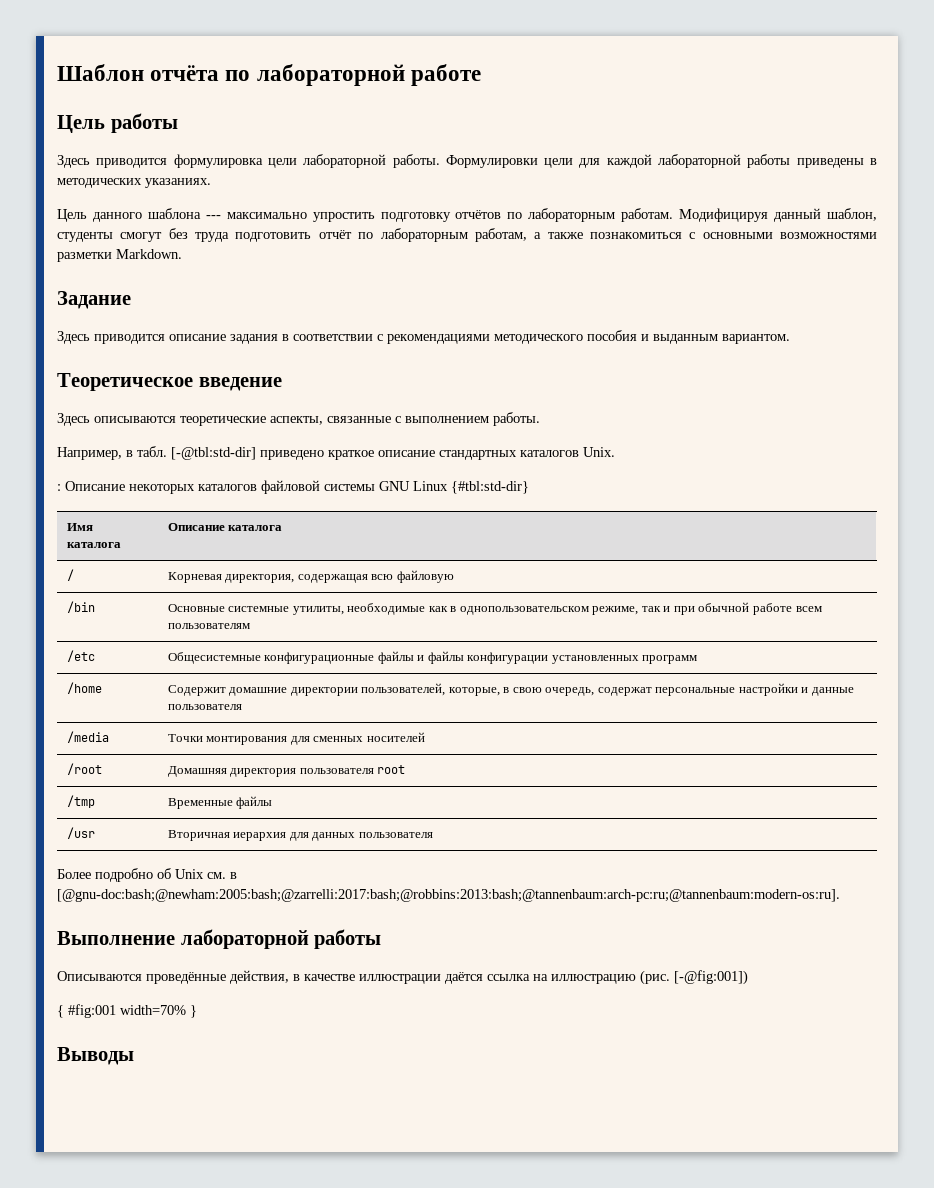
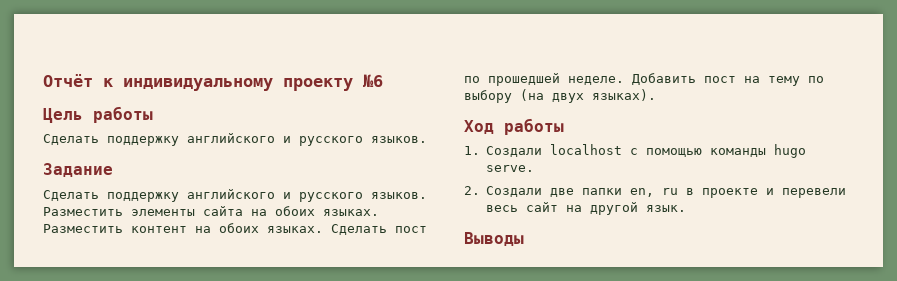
[57,64,481,86] [57,113,178,133] [57,154,877,168] [57,178,211,188] [57,208,877,222] [57,228,877,242] [57,249,182,262] [57,291,131,309] [57,330,790,344] [57,373,282,391] [57,412,540,426] [57,446,615,460] [57,480,529,494] [66,523,93,531] [66,542,121,548] [167,523,283,531] [66,569,74,581] [167,570,454,583] [66,601,95,613] [167,602,822,615] [167,623,250,629] [66,650,95,662] [167,651,698,664] [66,682,102,694] [167,683,854,696] [167,704,242,710] [66,731,109,743] [167,732,425,745] [66,763,102,775] [167,765,406,777] [66,795,95,808] [167,796,273,809] [66,827,95,839] [167,830,433,841] [57,868,237,882] [57,889,840,902] [57,929,382,949] [57,970,748,985] [57,1004,197,1018] Шаблон отчёта по лабораторной работе // Цель работы // Здесь приводится формулировка цели лабораторной работы. Формулировки цели для каждой лабораторной работы приведены в методических указаниях. // Цель данного шаблона --- максимально упростить подготовку отчётов по лабораторным работам. Модифицируя данный шаблон, студенты смогут без труда подготовить отчёт по лабораторным работам, а также познакомиться с основными возможностями разметки Markdown. // Задание // Здесь приводится описание задания в соответствии с рекомендациями методического пособия и выданным вариантом. // Теоретическое введение // Здесь описываются теоретические аспекты, связанные с выполнением работы. // Например, в табл. [-@tbl:std-dir] приведено краткое описание стандартных каталогов Unix. // : Описание некоторых каталогов файловой системы GNU Linux {#tbl:std-dir} // Имя каталога | Описание каталога // / | Корневая директория, содержащая всю файловую // /bin | Основные системные утилиты, необходимые как в однопользовательском режиме, так и при обычной работе всем пользователям // /etc | Общесистемные конфигурационные файлы и файлы конфигурации установленных программ // /home | Содержит домашние директории пользователей, которые, в свою очередь, содержат персональные настройки и данные пользователя // /media | Точки монтирования для сменных носителей // /root | Домашняя директория пользователя root // /tmp | Временные файлы // /usr | Вторичная иерархия для данных пользователя // Более подробно об Unix см. в [@gnu-doc:bash;@newham:2005:bash;@zarrelli:2017:bash;@robbins:2013:bash;@tannenbaum:arch-pc:ru;@tannenbaum:modern-os:ru]. // Выполнение лабораторной работы // Описываются проведённые действия, в качестве иллюстрации даётся ссылка на иллюстрацию (рис. [-@fig:001]) // { #fig:001 width=70% } -> [43,74,383,91] [43,106,153,123] [43,133,427,146] [43,163,113,177] [43,189,427,202] [43,206,379,216] [43,223,427,235] [464,73,824,86] [464,89,656,103] [464,118,564,135] [464,144,807,158] [486,165,535,172] [464,186,847,198] [486,202,687,215] Отчёт к индивидуальному проекту №6 // Цель работы // Сделать поддержку английского и русского языков. // Задание // Сделать поддержку английского и русского языков. Разместить элементы сайта на обоих языках. Разместить контент на обоих языках. Сделать пост по прошедшей неделе. Добавить пост на тему по выбору (на двух языках). // Ход работы // 1. Создали localhost с помощью команды hugo serve. // 2. Создали две папки en, ru в проекте и перевели весь сайт на другой язык.

